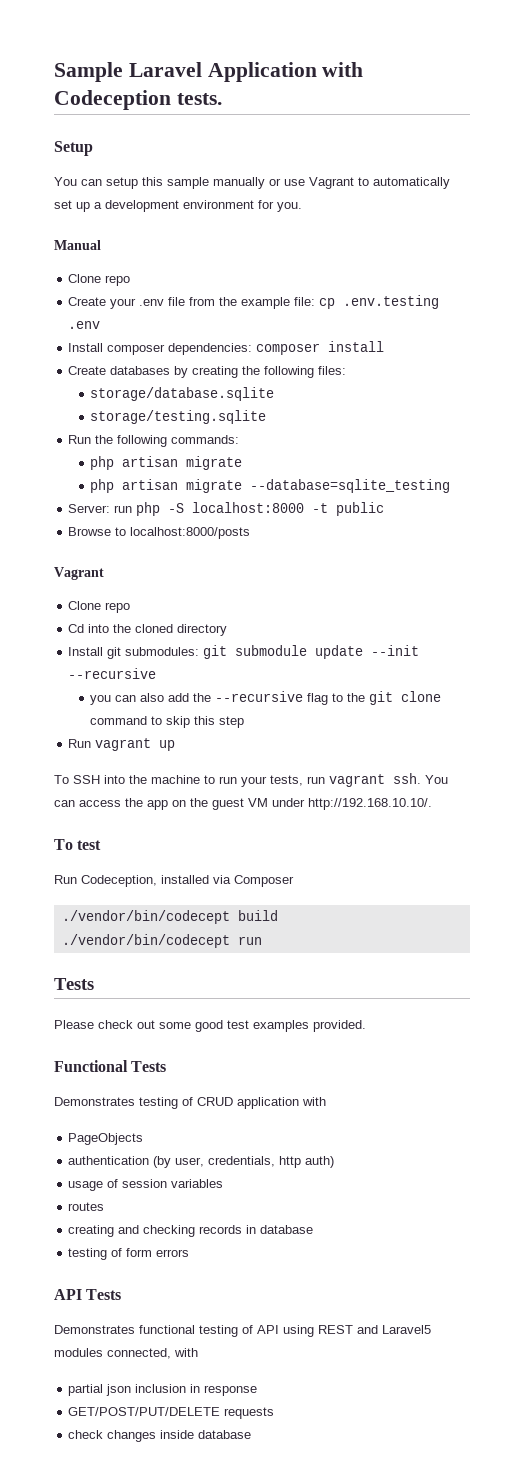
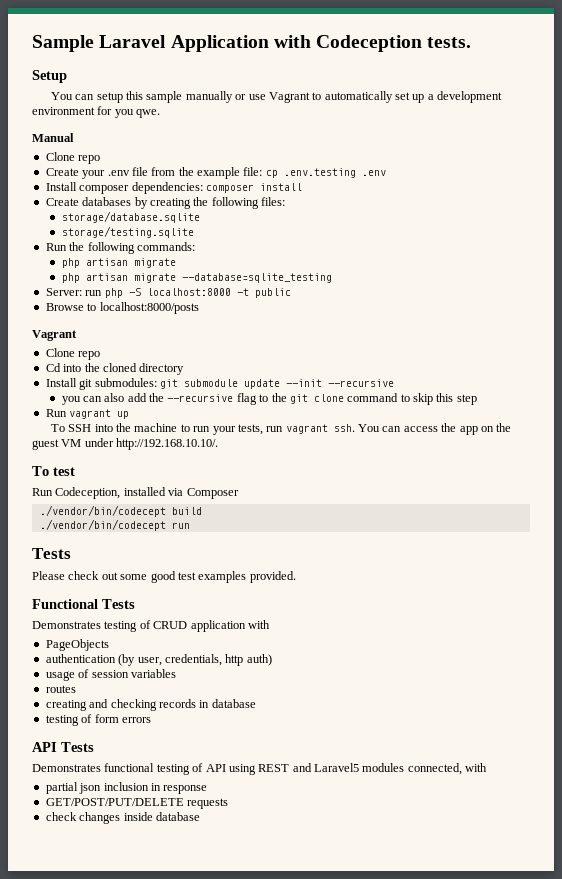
[277,202,302,212] you. -> [114,109,161,118] you qwe.

